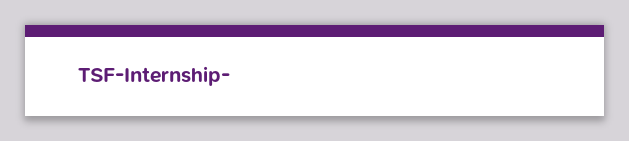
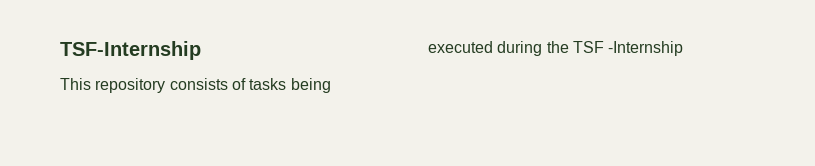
[78,66,230,86] TSF-Internship- -> [60,41,201,60] [60,78,331,93] [428,41,684,56] TSF-Internship // This repository consists of tasks being executed during the TSF -Internship

